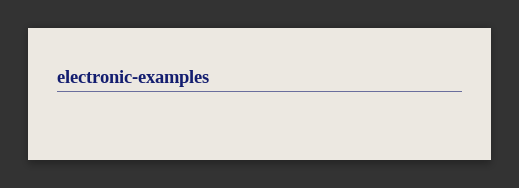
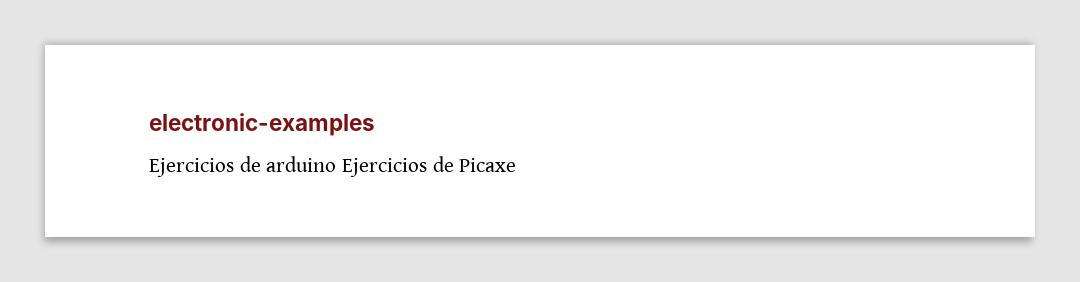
(209, 78) none -> [149,156,517,177] // Ejercicios de arduino Ejercicios de Picaxe

